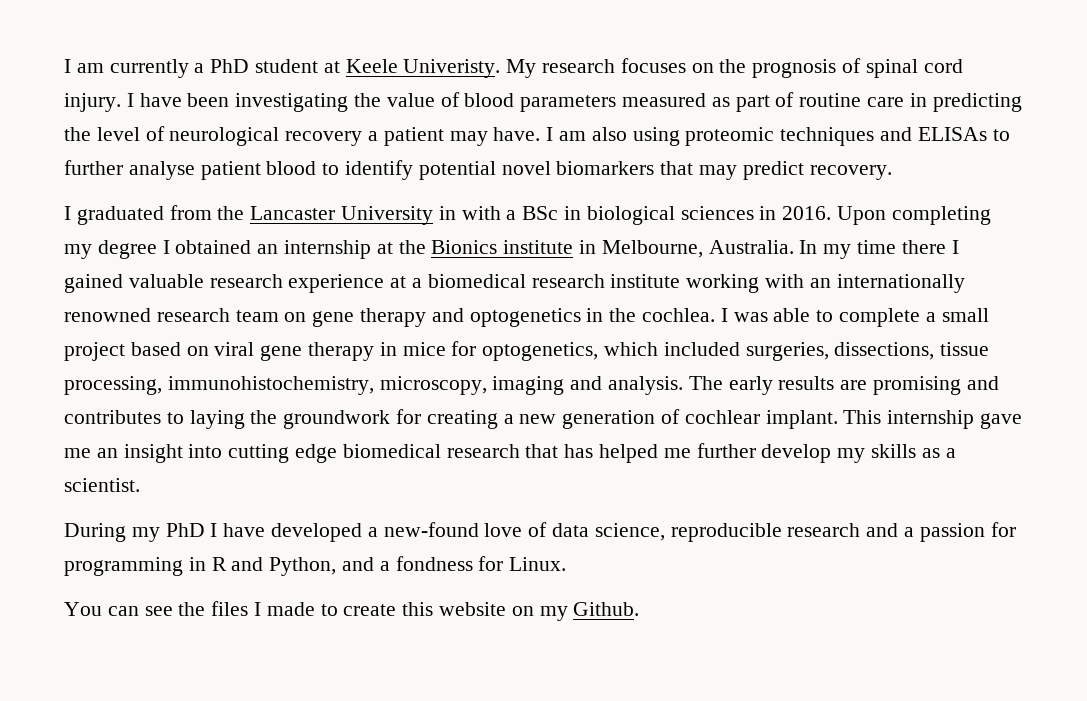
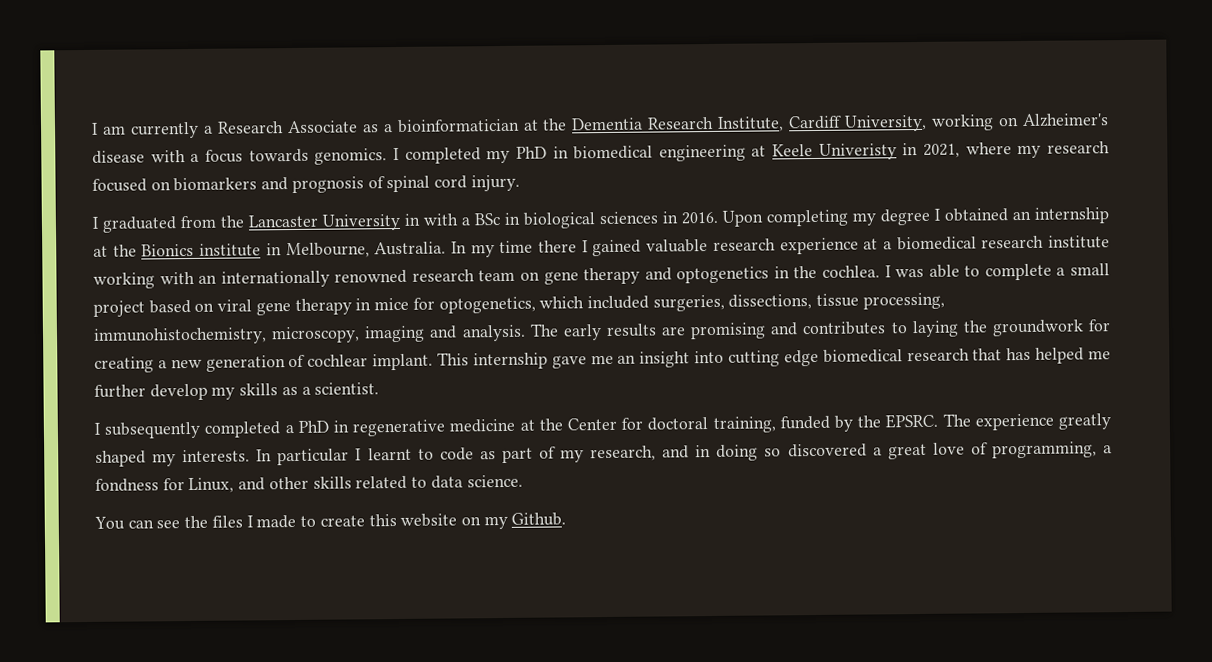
[210,58,747,78] PhD student at Keele Univeristy. My research focuses on the -> [216,113,1109,134] [92,141,1110,165] [92,177,289,192] Research Associate as a bioinformatician at the Dementia Research Institute, Cardiff University, working on Alzheimer's disease with a focus towards genomics. I completed my PhD in biomedical engineering at Keele Univeristy in 2021, where my research focused on biomarkers and
[126,92,1022,112] [64,126,1010,146] [64,160,892,180] I have been investigating the value of blood parameters measured as part of routine care in predicting the level of neurological recovery a patient may have. I am also using proteomic techniques and ELISAs to further analyse patient blood to identify potential novel biomarkers that may predict recovery. -> (520, 183) none
[64,522,1016,542] [64,556,567,576] During my PhD I have developed a new-found love of data science, reproducible research and a passion for programming in R and Python, and a fondness for Linux. -> [94,413,1112,439] [95,441,1113,467] [95,474,523,494] I subsequently completed a PhD in regenerative medicine at the Center for doctoral training, funded by the EPSRC. The experience greatly shaped my interests. In particular I learnt to code as part of my research, and in doing so discovered a great love of programming, a fondness for Linux, and other skills related to data science.

